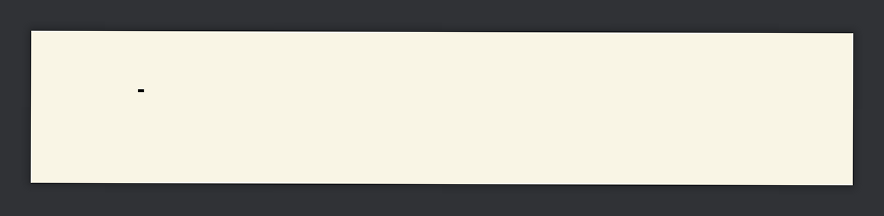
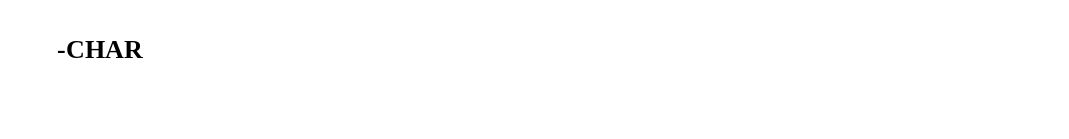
[137,89,146,98] - -> [57,41,143,58] -CHAR

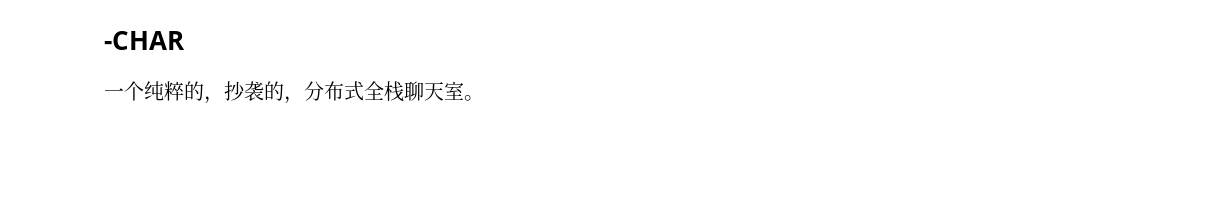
(143, 49) none -> [104,81,484,104] // 一个纯粹的，抄袭的，分布式全栈聊天室。

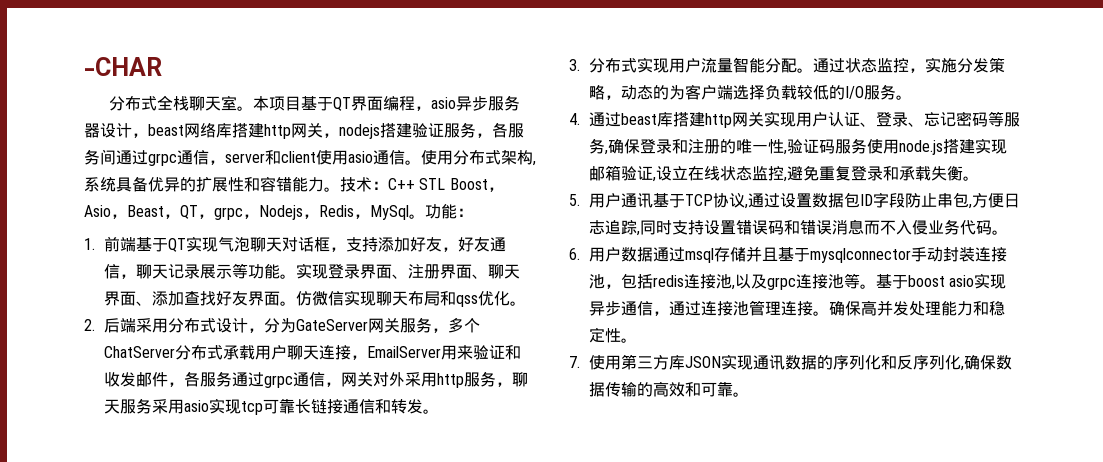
[104,81,304,104] 一个纯粹的，抄袭的， -> (162, 66) none
(484, 98) none -> [253,95,521,111] [84,122,524,139] [84,149,536,166] [84,176,504,192] [84,204,473,220] [84,236,507,252] [104,263,521,279] [104,290,527,307] [84,317,481,333] [104,344,522,360] [104,371,529,388] [104,398,440,415] [569,57,1006,73] [589,84,913,100] [569,111,1021,128] [589,138,1008,155] [589,165,980,182] [569,192,1021,209] [589,219,1009,236] [569,246,1008,263] [589,273,1007,290] [589,300,1006,316] [589,327,638,343] [569,354,1013,371] [589,381,750,397] 本项目基于QT界面编程，asio异步服务器设计，beast网络库搭建http网关，nodejs搭建验证服务，各服务间通过grpc通信，server和client使用asio通信。使用分布式架构,系统具备优异的扩展性和容错能力。技术：C++ STL Boost，Asio，Beast，QT，grpc，Nodejs，Redis，MySql。功能： // 1.前端基于QT实现气泡聊天对话框，支持添加好友，好友通信，聊天记录展示等功能。实现登录界面、注册界面、聊天界面、添加查找好友界面。仿微信实现聊天布局和qss优化。 // 2.后端采用分布式设计，分为GateServer网关服务，多个ChatServer分布式承载用户聊天连接，EmailServer用来验证和收发邮件，各服务通过grpc通信，网关对外采用http服务，聊天服务采用asio实现tcp可靠长链接通信和转发。 // 3.分布式实现用户流量智能分配。通过状态监控，实施分发策略，动态的为客户端选择负载较低的I/O服务。 // 4.通过beast库搭建http网关实现用户认证、登录、忘记密码等服务,确保登录和注册的唯一性,验证码服务使用node.js搭建实现邮箱验证,设立在线状态监控,避免重复登录和承载失衡。 // 5.用户通讯基于TCP协议,通过设置数据包ID字段防止串包,方便日志追踪,同时支持设置错误码和错误消息而不入侵业务代码。 // 6.用户数据通过msql存储并且基于mysqlconnector手动封装连接池，包括redis连接池,以及grpc连接池等。基于boost asio实现异步通信，通过连接池管理连接。确保高并发处理能力和稳定性。 // 7.使用第三方库JSON实现通讯数据的序列化和反序列化,确保数据传输的高效和可靠。

